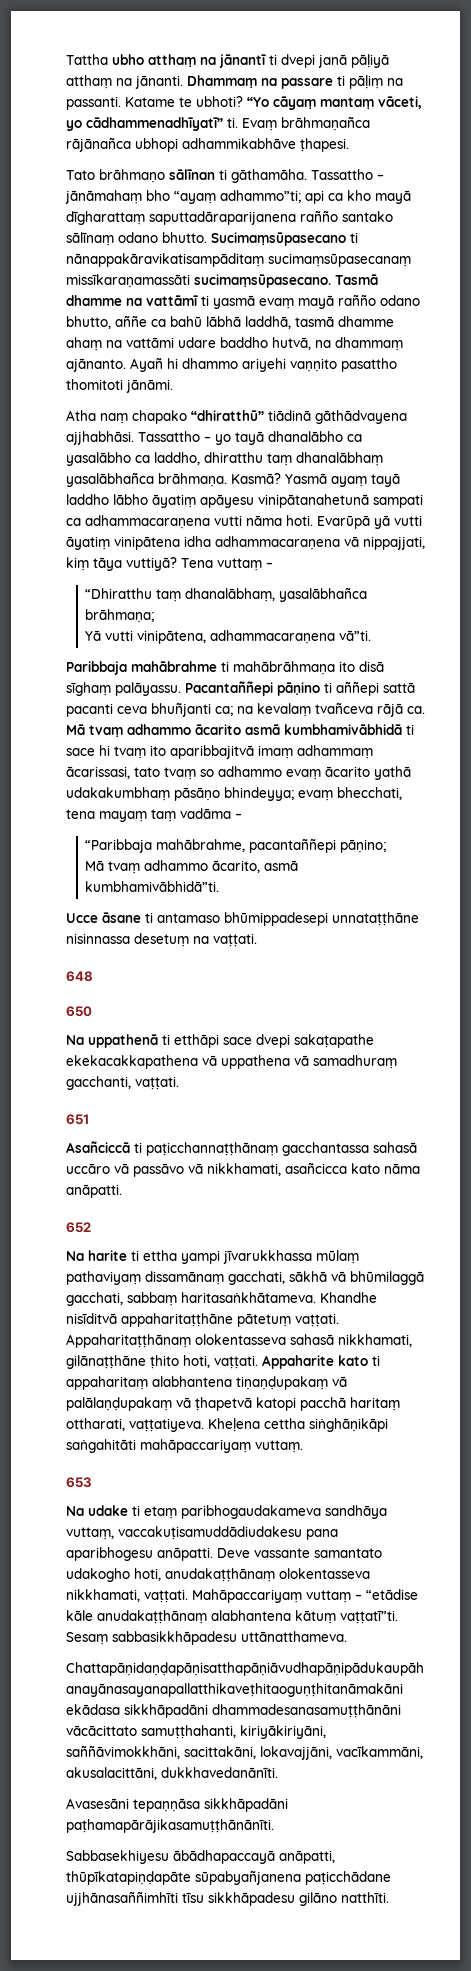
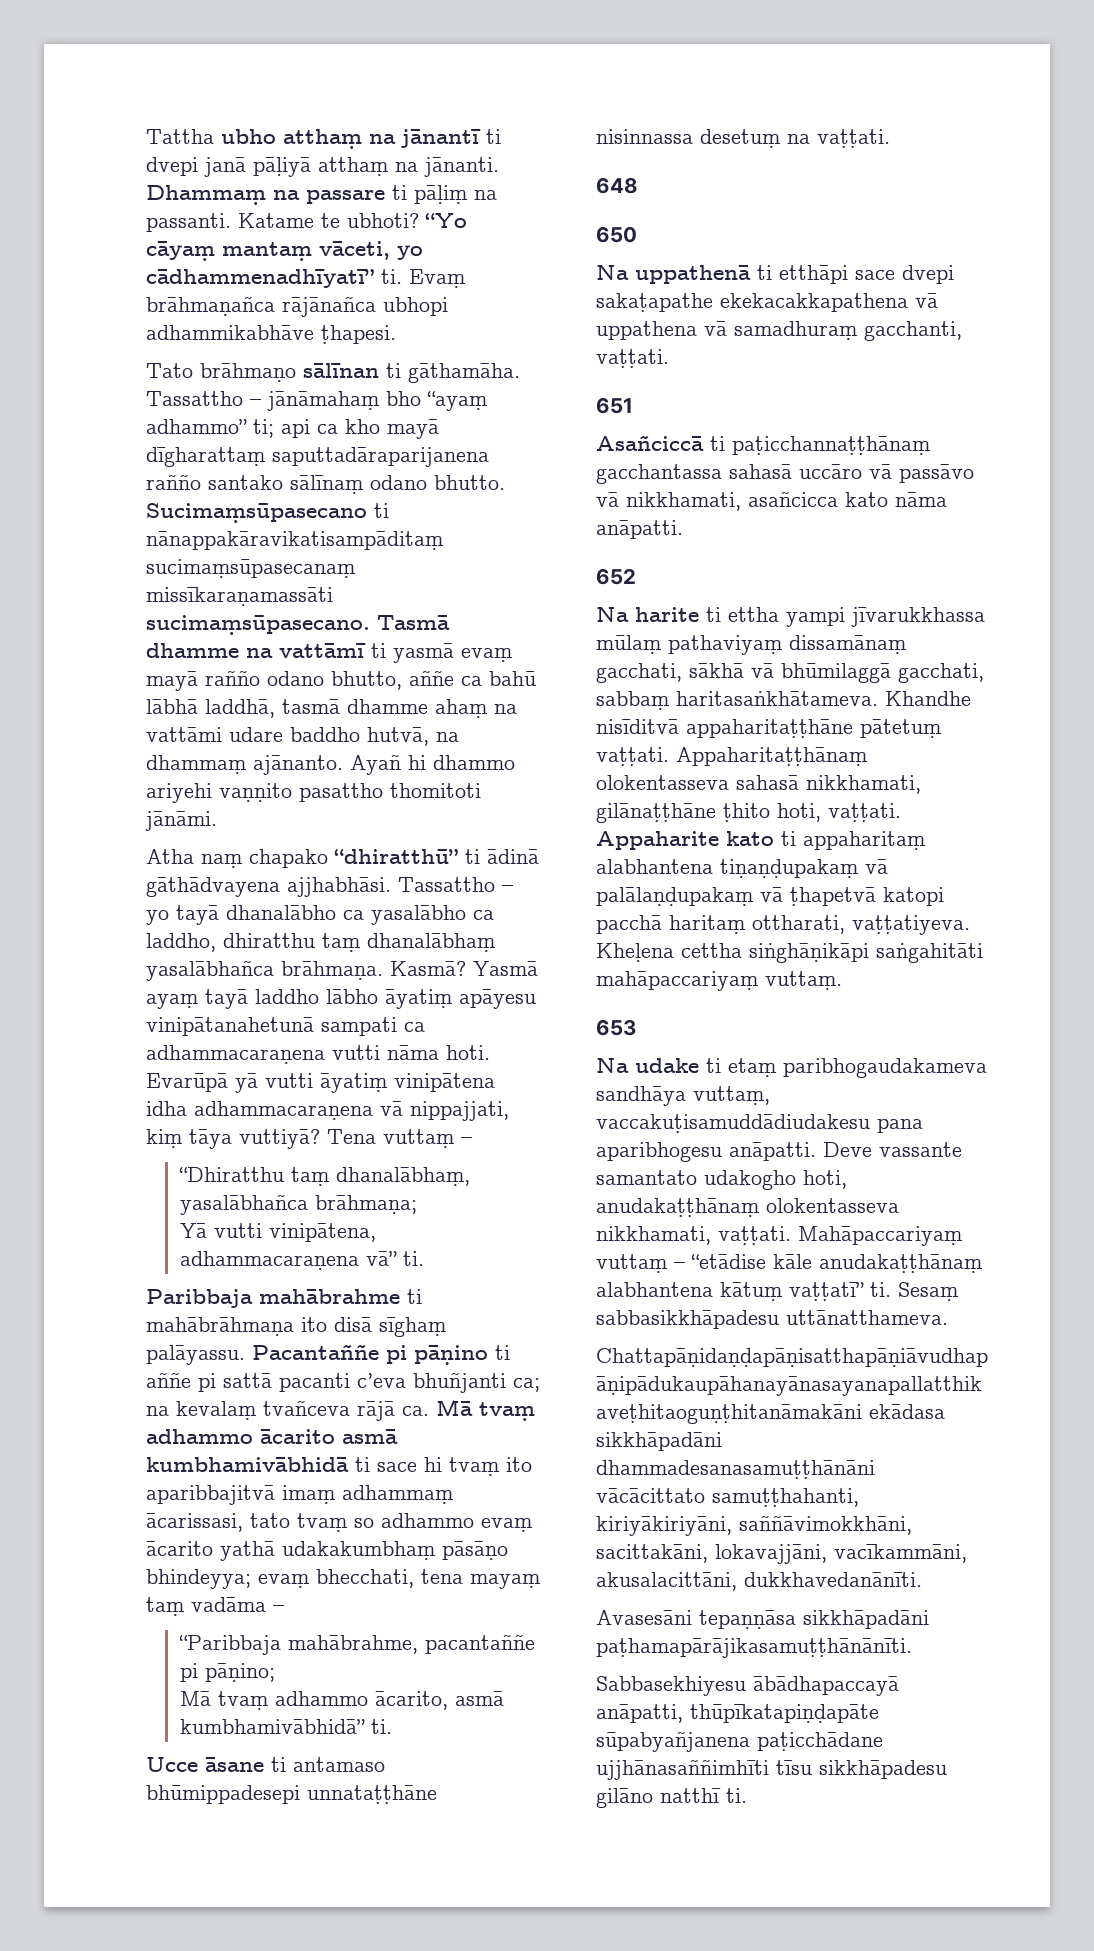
[220,190,301,203] adhammo”ti; -> [146,419,274,438] adhammo” ti;
[268,410,311,421] tiādinā -> [465,849,539,864] ti ādinā
[339,630,372,641] vā”ti. -> [365,1251,424,1266] vā” ti.
[185,681,379,696] Pacantaññepi pāṇino ti aññepi -> [252,1344,510,1365] [146,1372,216,1392] Pacantaññe pi pāṇino ti aññe pi
[117,706,147,714] ceva -> [357,1373,406,1388] c’eva
[249,838,337,853] pacantaññepi -> [424,1634,535,1654] [179,1663,198,1682] pacantaññe pi
[85,881,220,892] kumbhamivābhidā”ti. -> [179,1719,392,1734] kumbhamivābhidā” ti.
[340,1610,398,1624] vaṭṭatī”ti. -> [789,1282,891,1301] vaṭṭatī” ti.
[341,1892,389,1903] natthīti. -> [660,1788,747,1803] natthī ti.

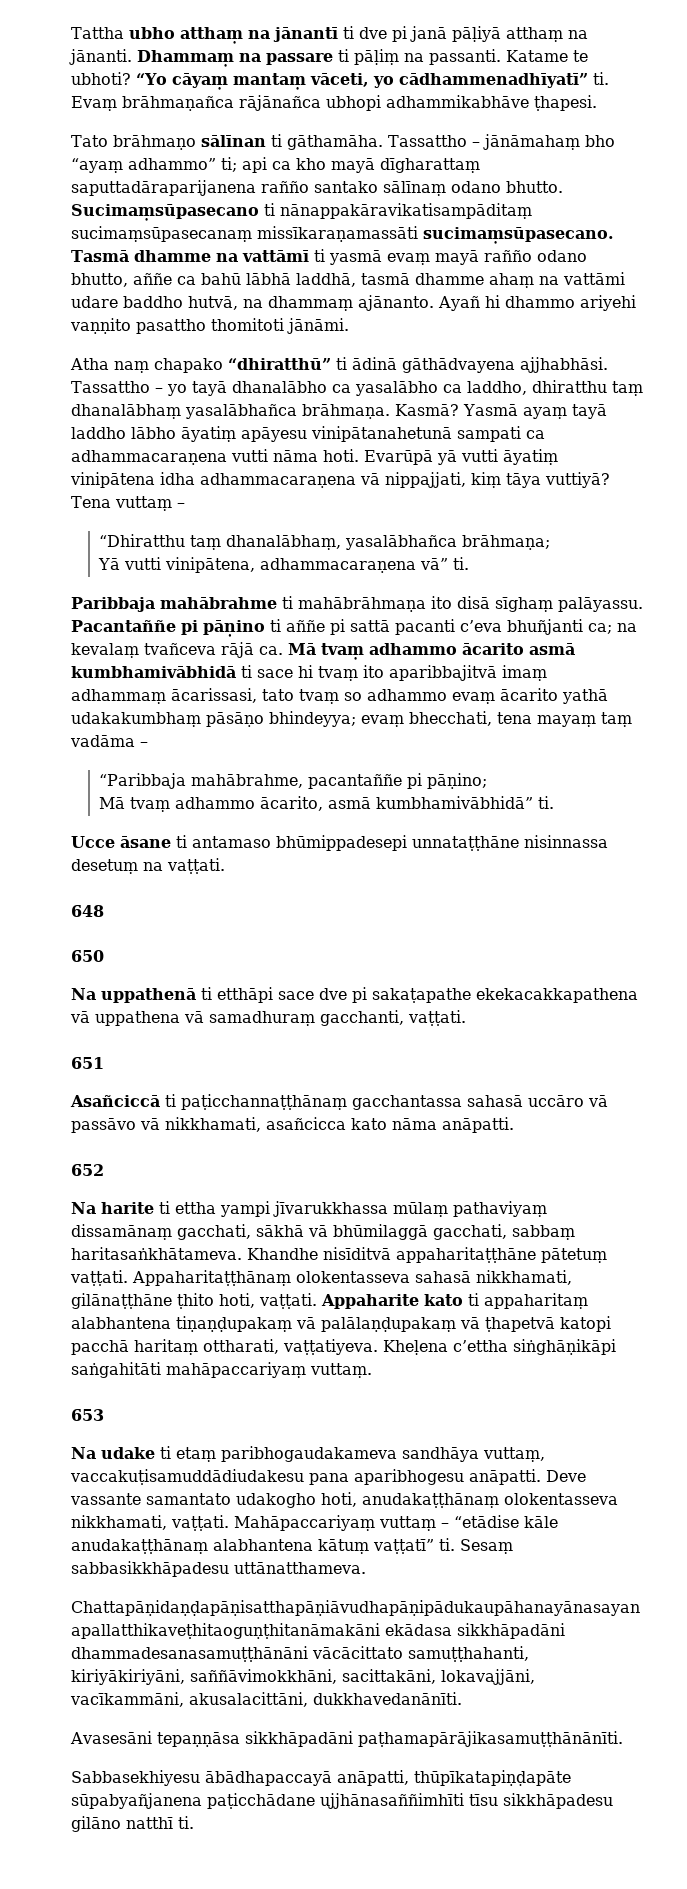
[146,157,198,176] dvepi -> [358,26,407,42] dve pi
[902,265,954,284] dvepi -> [319,987,367,1003] dve pi
[681,943,742,958] cettha -> [453,1340,508,1352] c’ettha

